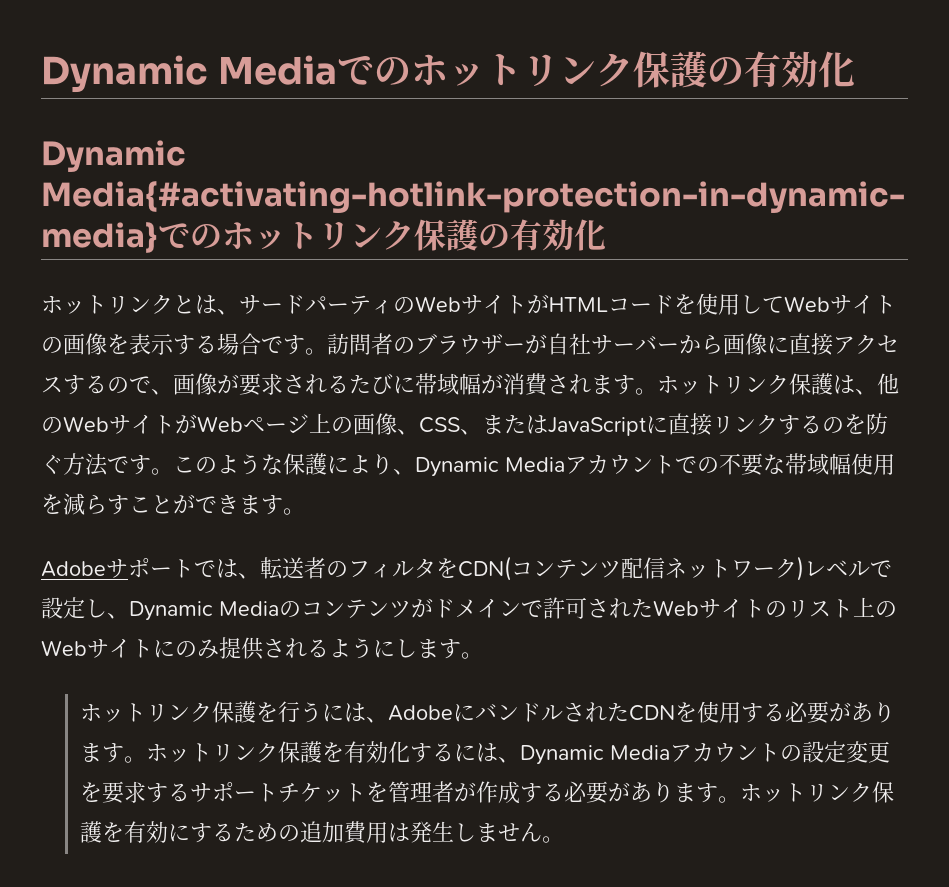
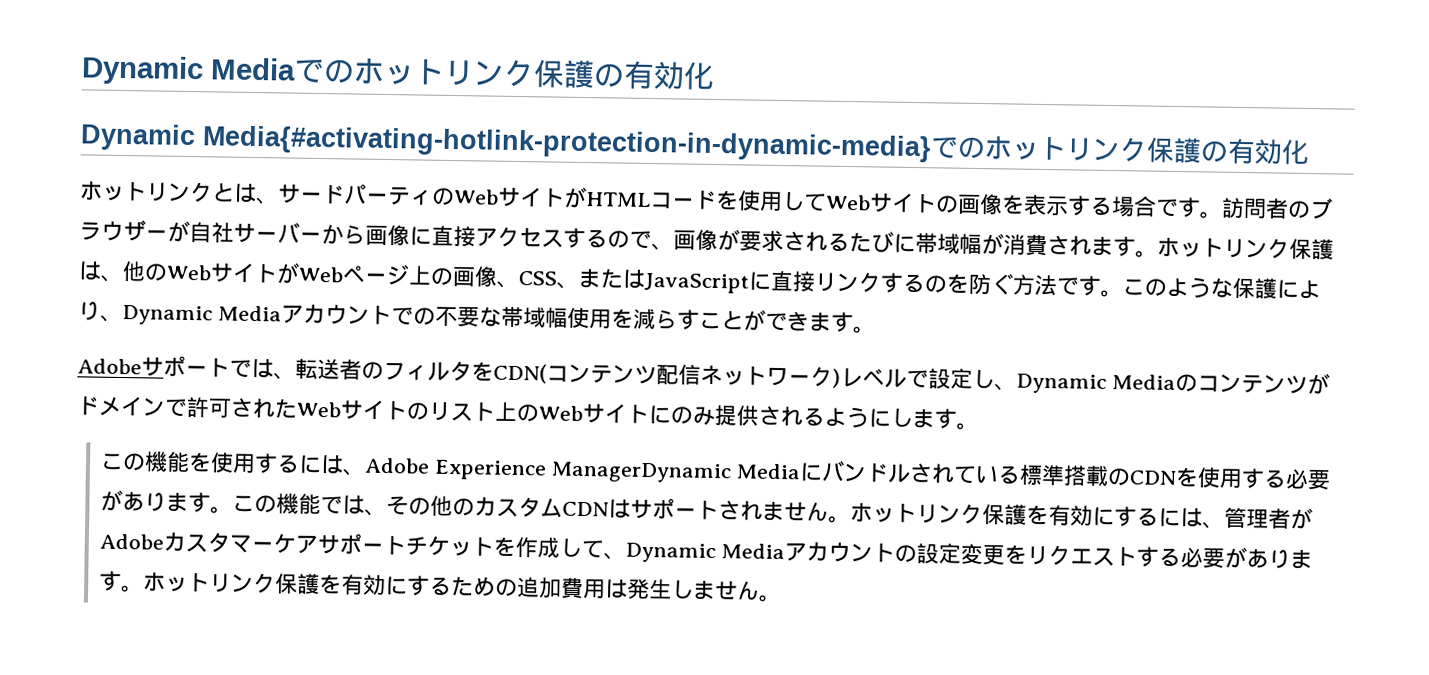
[80,701,630,723] ホットリンク保護を行うには、Adobeにバンドルされた -> [100,451,1131,487] この機能を使用するには、Adobe Experience ManagerDynamic Mediaにバンドルされている標準搭載の
[146,741,521,763] ホットリンク保護を有効化するには、 -> [232,493,1314,530] [99,531,627,560] この機能では、その他のカスタムCDNはサポートされません。ホットリンク保護を有効にするには、管理者がAdobeカスタマーケアサポートチケットを作成して、
[102,781,521,804] 要求するサポートチケットを管理者が作成 -> [1026,545,1138,567] リクエスト

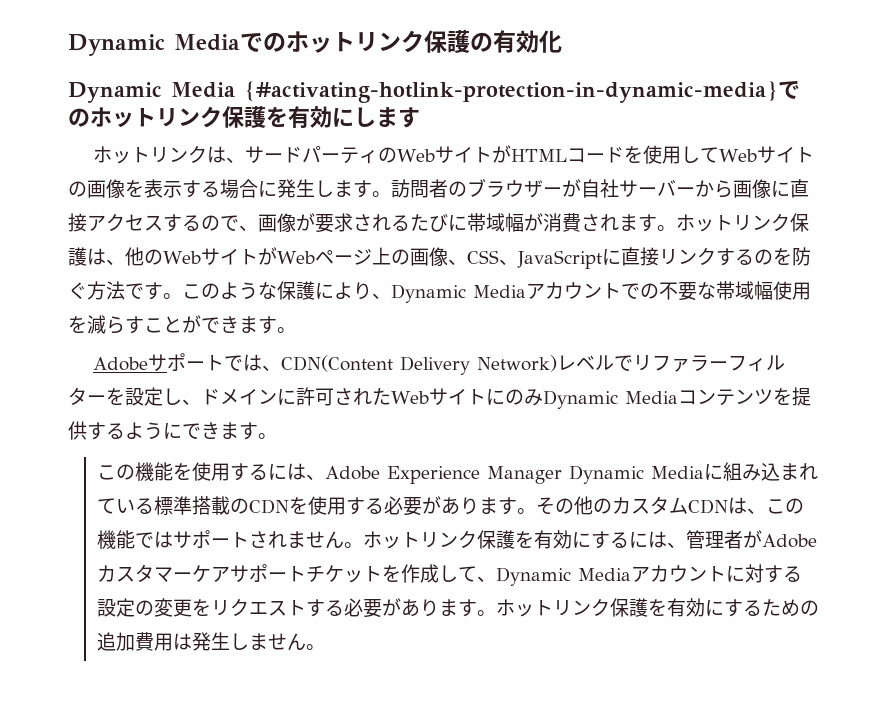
[202,125,1310,166] [80,180,235,203] Media{#activating-hotlink-protection-in-dynamic-media}でのホットリンク保護の有効化 // ホットリンクと -> [171,81,800,103] [68,106,420,128] [92,145,207,164] Media {#activating-hotlink-protection-in-dynamic-media}でのホットリンク保護を有効にします // ホットリンク
[1154,198,1179,218] で -> [258,179,353,198] に発生しま
[577,268,646,289] または -> (518, 262) none
[295,358,1330,395] 転送者のフィルタをCDN(コンテンツ配信ネットワーク)レベルで設定し、Dynamic Mediaのコンテンツが -> [280,355,785,375] [68,387,201,406] CDN(Content Delivery Network)レベルでリファラーフィルターを設定し、
[164,398,188,417] で -> [277,389,296,405] に
[405,401,803,427] のリスト上のWebサイトにのみ提供され -> [485,387,811,409] [68,421,106,440] にのみDynamic Mediaコンテンツを提供す
[889,407,913,428] し -> [182,422,220,439] でき
[551,460,933,484] ManagerDynamic Mediaにバンドルさ -> [486,462,799,484] Manager Dynamic Mediaに組み込ま
[232,493,388,517] この機能では、 -> (536, 511) none
(632, 508) none -> [746,498,804,514] [96,530,173,549] 、この機能では
[894,543,962,565] の設定 -> [725,564,802,583] [96,598,154,617] に対する設定の

